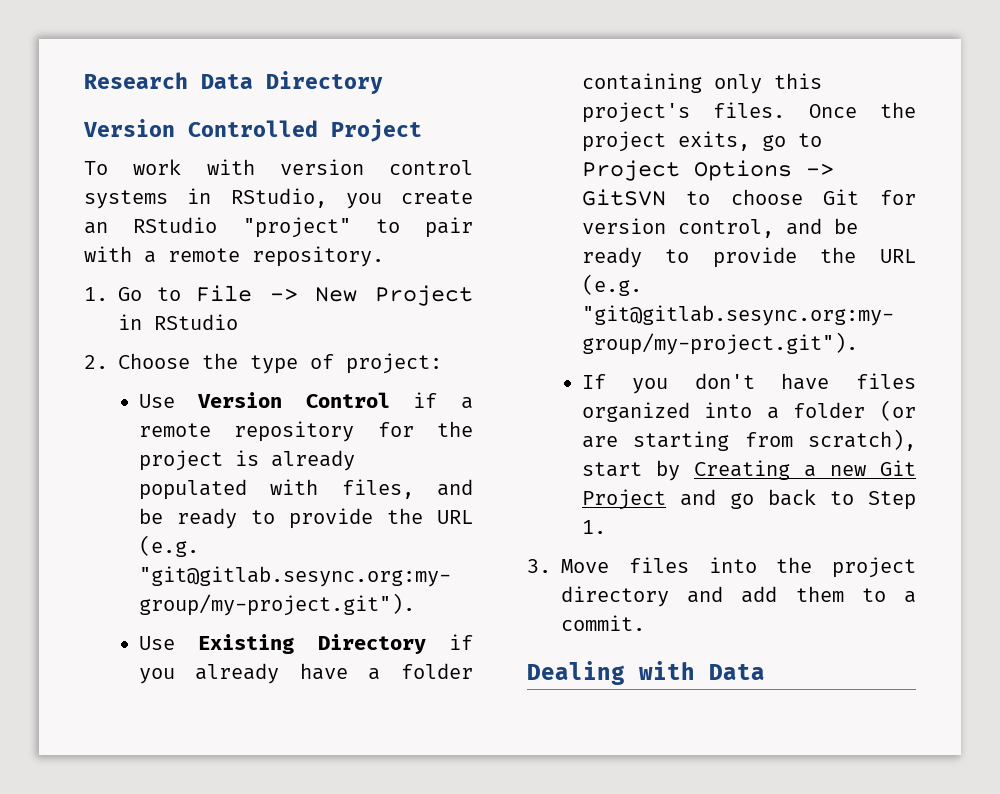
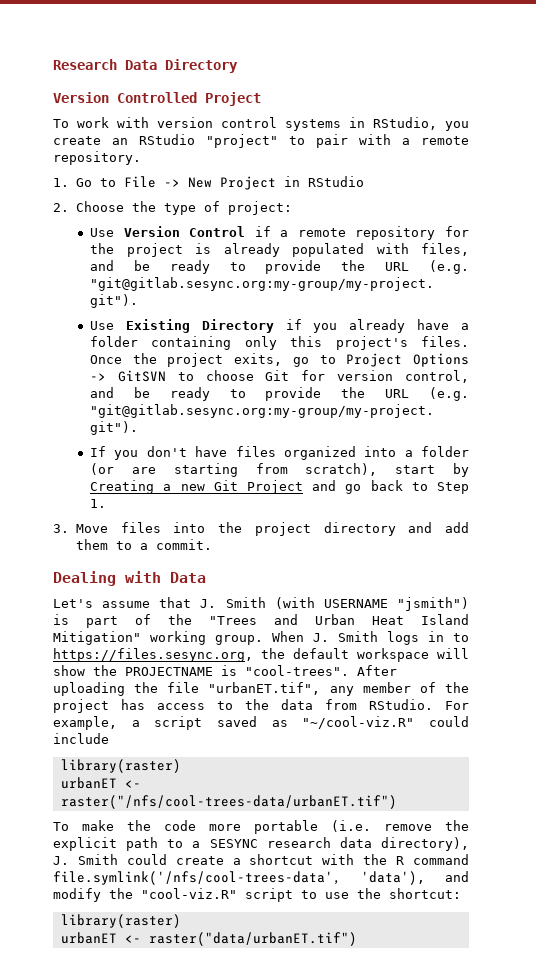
(765, 671) none -> [53,597,469,611] [53,614,469,628] [53,631,469,645] [53,648,469,662] [53,665,397,676] [53,682,470,696] [53,699,469,713] [53,716,469,730] [53,733,109,744] [60,759,181,773] [60,777,141,789] [60,795,397,809] [53,820,469,834] [53,837,469,851] [53,854,470,865] [53,871,469,885] [53,888,461,902] [60,914,181,928] [60,932,357,946] // Let's assume that J. Smith (with USERNAME "jsmith") is part of the "Trees and Urban Heat Island Mitigation" working group. When J. Smith logs in to https://files.sesync.org, the default workspace will show the PROJECTNAME is "cool-trees". After uploading the file "urbanET.tif", any member of the project has access to the data from RStudio. For example, a script saved as "~/cool-viz.R" could include // library(raster) // urbanET <- raster("/nfs/cool-trees-data/urbanET.tif") // To make the code more portable (i.e. remove the explicit path to a SESYNC research data directory), J. Smith could create a shortcut with the R command file.symlink('/nfs/cool-trees-data', 'data'), and modify the "cool-viz.R" script to use the shortcut: // library(raster) // urbanET <- raster("data/urbanET.tif")

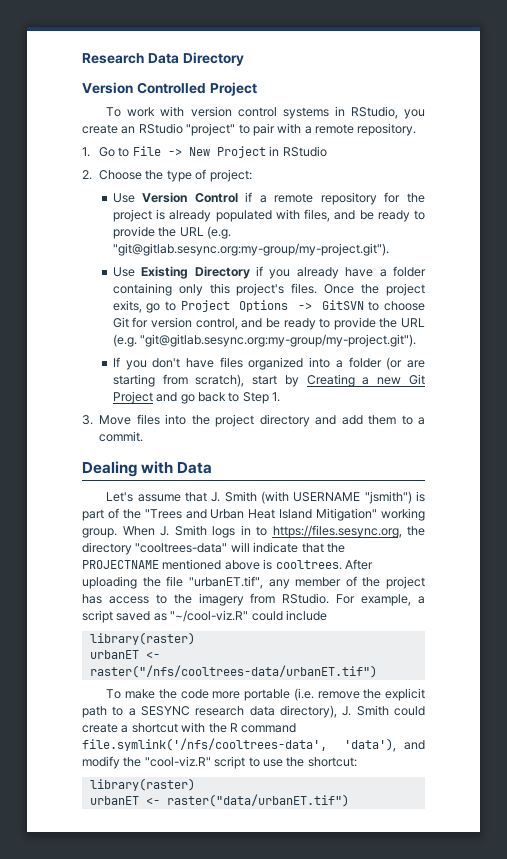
[293,648,469,662] [53,665,349,676] default workspace will show the PROJECTNAME is "cool-trees". -> [82,542,345,555] [82,559,342,570] directory "cooltrees-data" will indicate that the PROJECTNAME mentioned above is cooltrees.
[281,699,313,710] data -> [198,593,244,606] imagery
[60,795,397,809] raster("/nfs/cool-trees-data/urbanET.tif") -> [89,665,377,678] raster("/nfs/cooltrees-data/urbanET.tif")
[53,871,341,885] file.symlink('/nfs/cool-trees-data', -> [82,738,327,751] file.symlink('/nfs/cooltrees-data',

